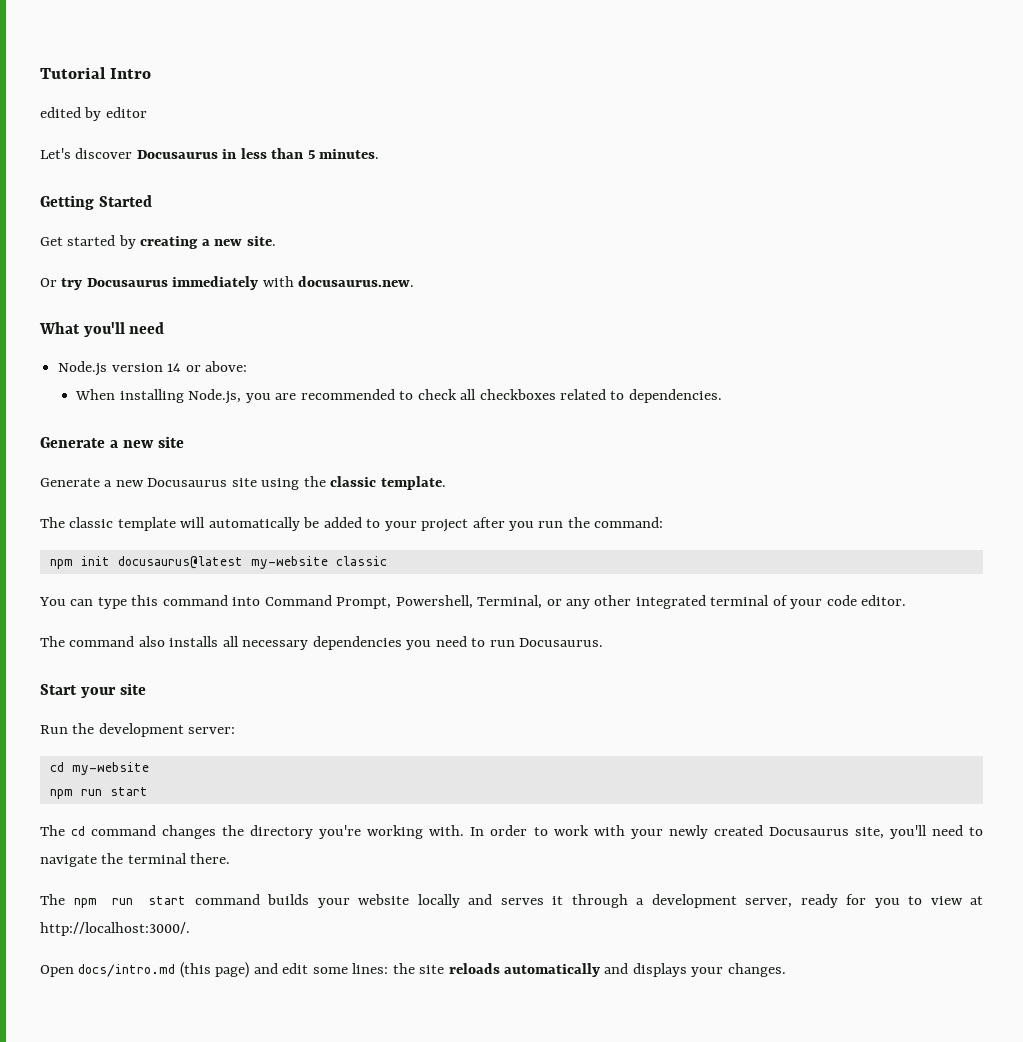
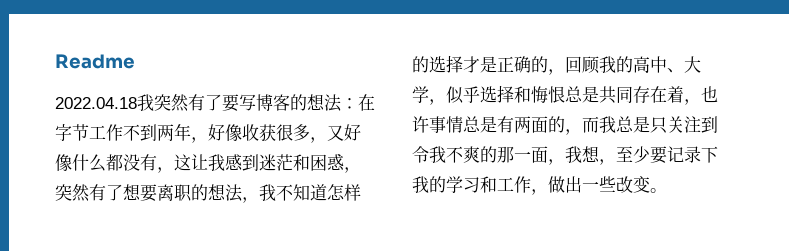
[40,67,152,79] [40,107,147,121] [40,148,380,159] [40,195,152,210] [40,235,276,249] [40,276,415,290] [39,322,165,337] [58,361,247,376] [75,389,722,404] [40,436,184,448] [40,476,446,490] [40,517,664,532] [49,556,387,569] [39,595,907,609] [40,636,604,650] [40,683,146,698] [40,723,236,737] [49,762,149,775] [49,787,148,799] [40,825,983,839] [40,853,231,867] [40,894,984,908] [40,922,190,936] [40,962,786,978] Tutorial Intro // edited by editor // Let's discover Docusaurus in less than 5 minutes. // Getting Started // Get started by creating a new site. // Or try Docusaurus immediately with docusaurus.new. // What you'll need // Node.js version 14 or above: // When installing Node.js, you are recommended to check all checkboxes related to dependencies. // Generate a new site // Generate a new Docusaurus site using the classic template. // The classic template will automatically be added to your project after you run the command: // npm init docusaurus@latest my-website classic // You can type this command into Command Prompt, Powershell, Terminal, or any other integrated terminal of your code editor. // The command also installs all necessary dependencies you need to run Docusaurus. // Start your site // Run the development server: // cd my-website // npm run start // The cd command changes the directory you're working with. In order to work with your newly created Docusaurus site, you'll need to navigate the terminal there. // The npm run start command builds your website locally and serves it through a development server, ready for you to view at http://localhost:3000/. // Open docs/intro.md (this page) and edit some lines: the site reloads automatically and displays your changes. -> [55,54,135,69] [55,94,375,112] [55,123,361,143] [55,154,361,173] [55,184,361,203] [412,55,701,75] [412,85,718,105] [412,116,718,135] [412,146,718,165] [412,176,667,195] Readme // 2022.04.18我突然有了要写博客的想法：在字节工作不到两年，好像收获很多，又好像什么都没有，这让我感到迷茫和困惑，突然有了想要离职的想法，我不知道怎样的选择才是正确的，回顾我的高中、大学，似乎选择和悔恨总是共同存在着，也许事情总是有两面的，而我总是只关注到令我不爽的那一面，我想，至少要记录下我的学习和工作，做出一些改变。

